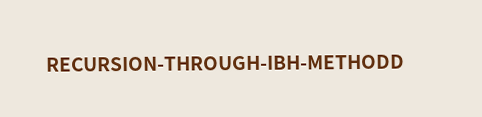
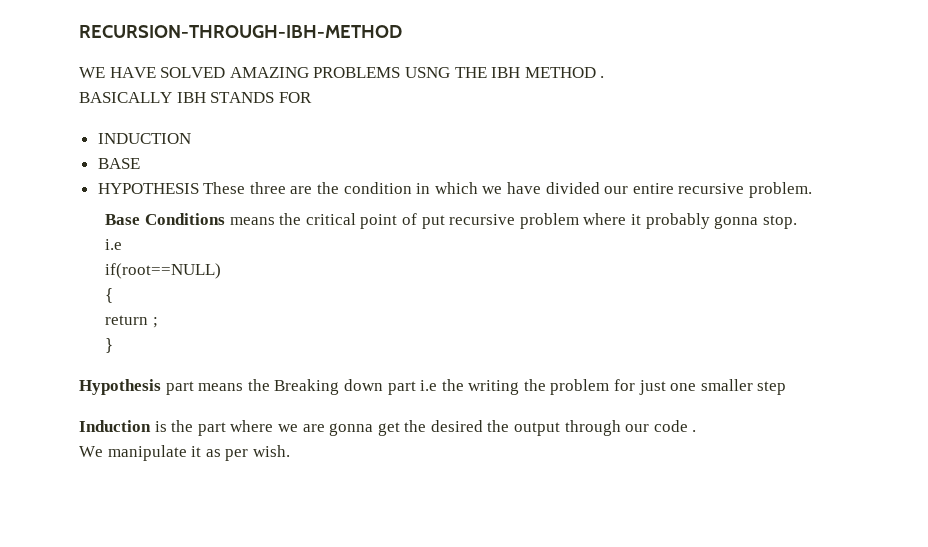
[45,54,405,72] RECURSION-THROUGH-IBH-METHODD -> [79,25,402,38] [79,67,605,78] [79,92,312,103] [97,133,191,144] [97,158,140,169] [97,182,812,198] [105,213,797,229] [105,239,123,250] [105,263,222,279] [105,288,114,303] [105,315,159,328] [105,338,114,353] [79,379,787,395] [79,420,697,436] [79,445,290,461] RECURSION-THROUGH-IBH-METHOD // WE HAVE SOLVED AMAZING PROBLEMS USNG THE IBH METHOD . // BASICALLY IBH STANDS FOR // INDUCTION // BASE // HYPOTHESIS These three are the condition in which we have divided our entire recursive problem. // Base Conditions means the critical point of put recursive problem where it probably gonna stop. // i.e // if(root==NULL) // { // return ; // } // Hypothesis part means the Breaking down part i.e the writing the problem for just one smaller step // Induction is the part where we are gonna get the desired the output through our code . // We manipulate it as per wish.

